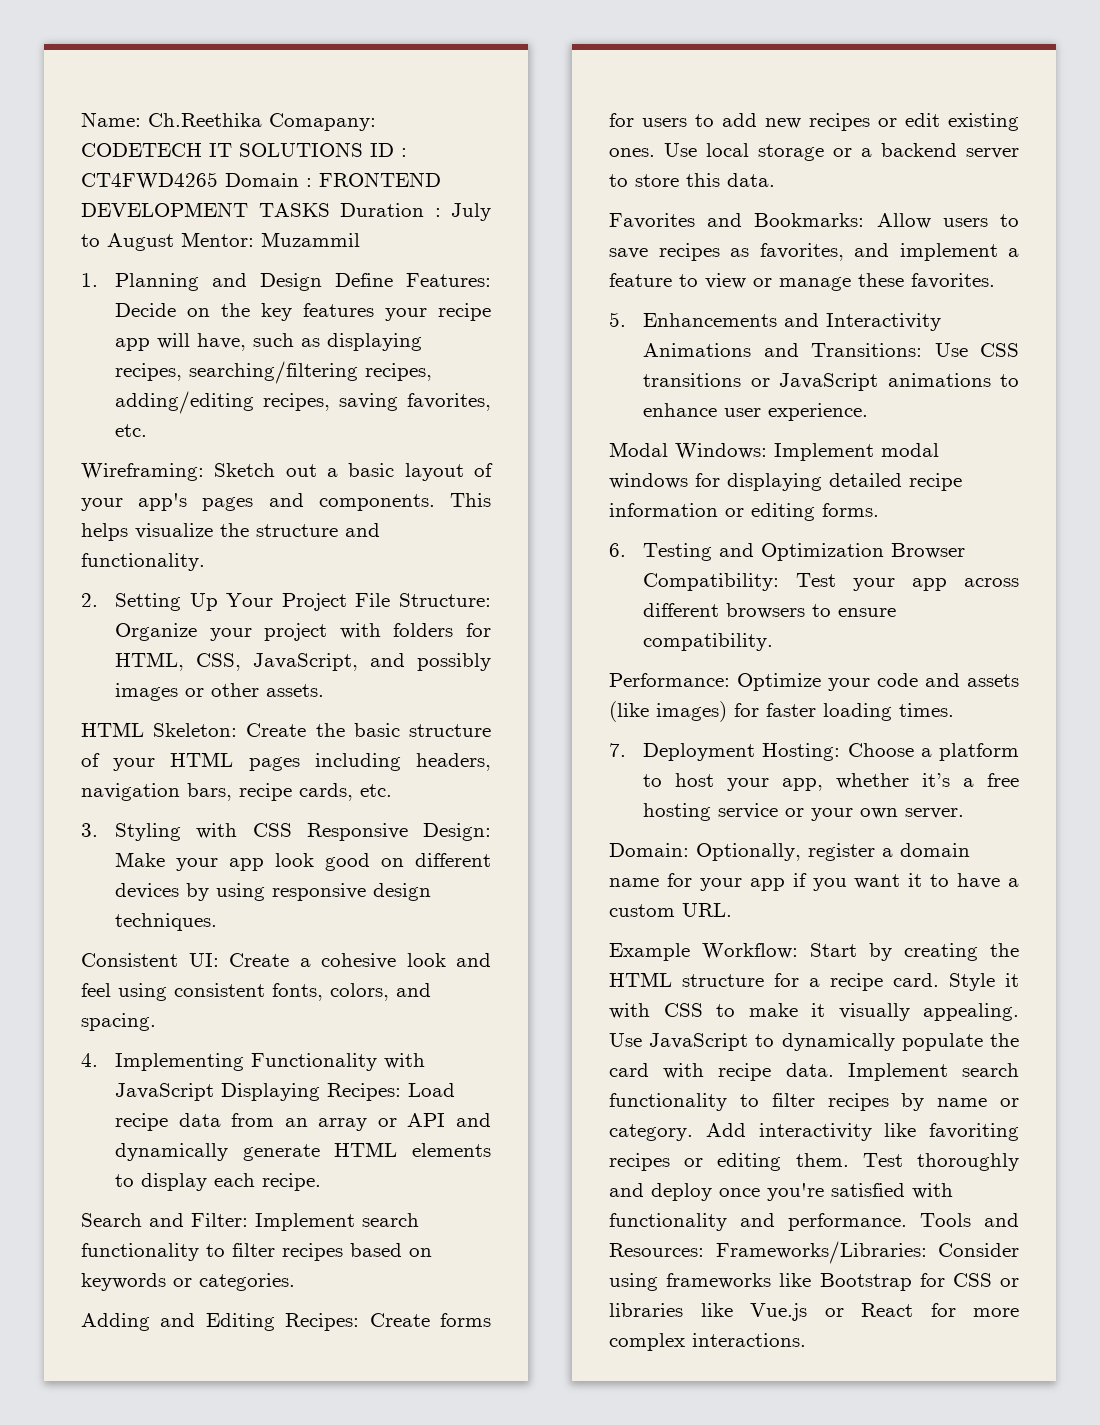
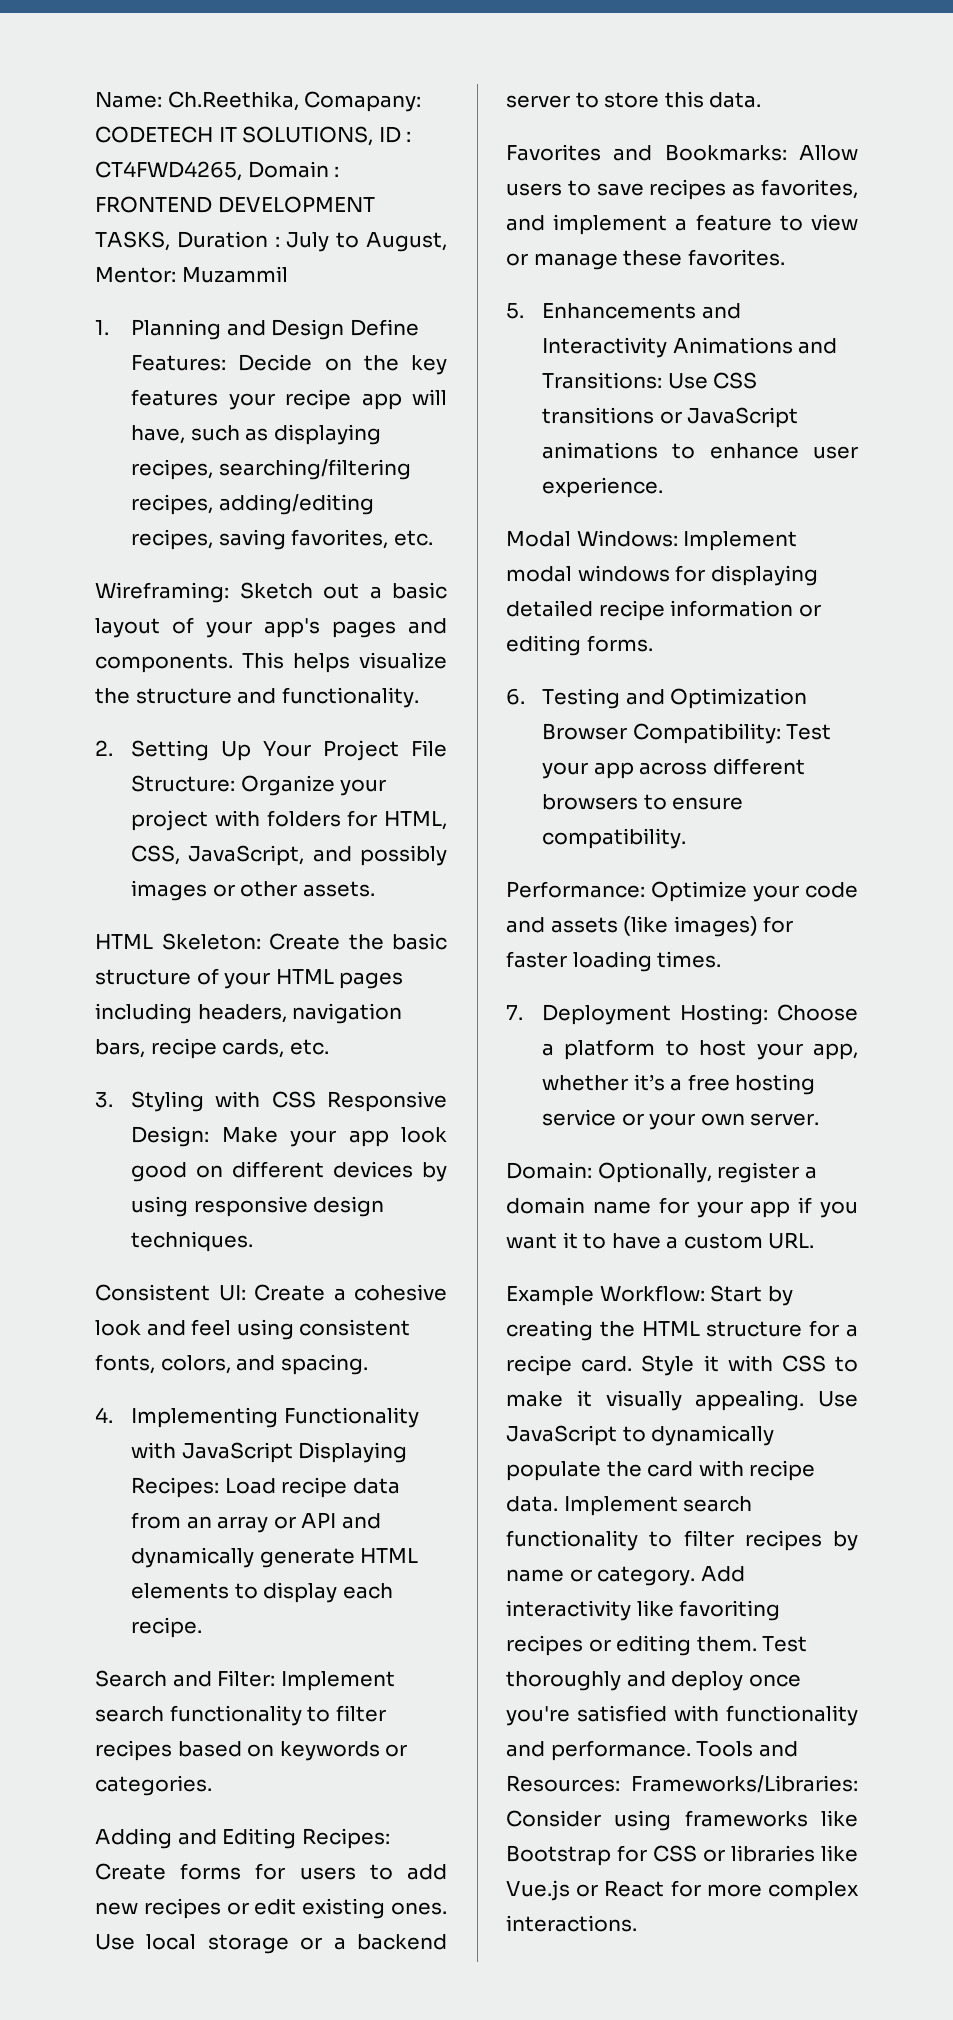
[148,113,262,127] Ch.Reethika -> [167,91,299,111] Ch.Reethika,
[239,142,363,157] SOLUTIONS -> [242,126,374,146] SOLUTIONS,
[81,172,218,189] CT4FWD4265 -> [95,161,242,181] CT4FWD4265,
[258,203,330,217] TASKS -> [95,231,170,251] TASKS,
[107,233,174,251] August -> [366,232,448,252] August,

